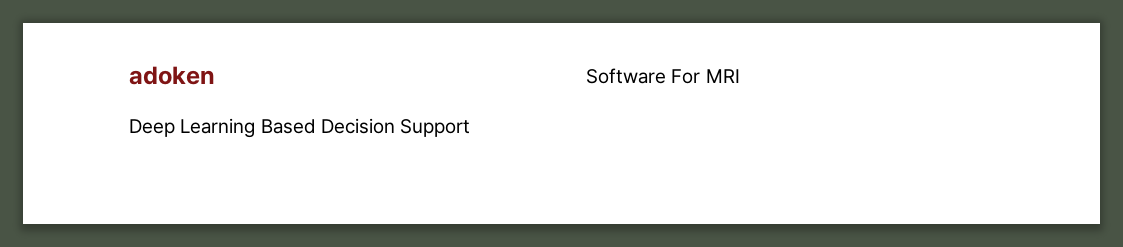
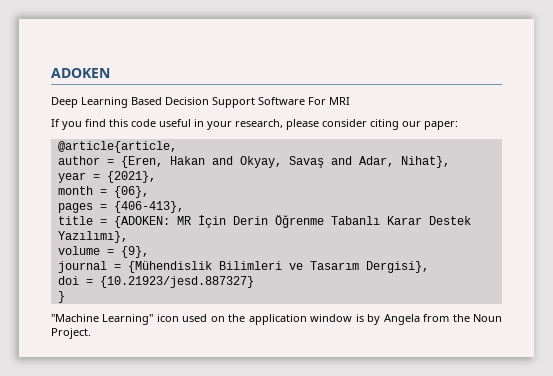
[129,66,215,85] adoken -> [51,68,110,78] ADOKEN
(740, 76) none -> [51,119,458,130] [57,141,177,153] [57,156,450,168] [57,171,156,183] [57,186,149,198] [57,201,184,213] [57,215,471,228] [57,231,128,243] [57,246,149,258] [57,261,429,273] [57,276,254,288] [57,291,65,303] [51,314,502,325] [51,328,91,339] // If you find this code useful in your research, please consider citing our paper: // @article{article, // author = {Eren, Hakan and Okyay, Savaş and Adar, Nihat}, // year = {2021}, // month = {06}, // pages = {406-413}, // title = {ADOKEN: MR İçin Derin Öğrenme Tabanlı Karar Destek Yazılımı}, // volume = {9}, // journal = {Mühendislik Bilimleri ve Tasarım Dergisi}, // doi = {10.21923/jesd.887327} // } // "Machine Learning" icon used on the application window is by Angela from the Noun Project.

